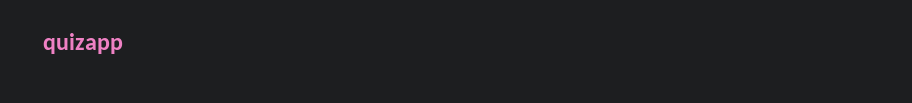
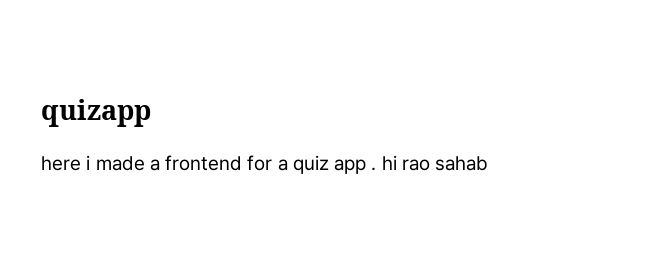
(123, 43) none -> [41,155,489,174] // here i made a frontend for a quiz app . hi rao sahab

